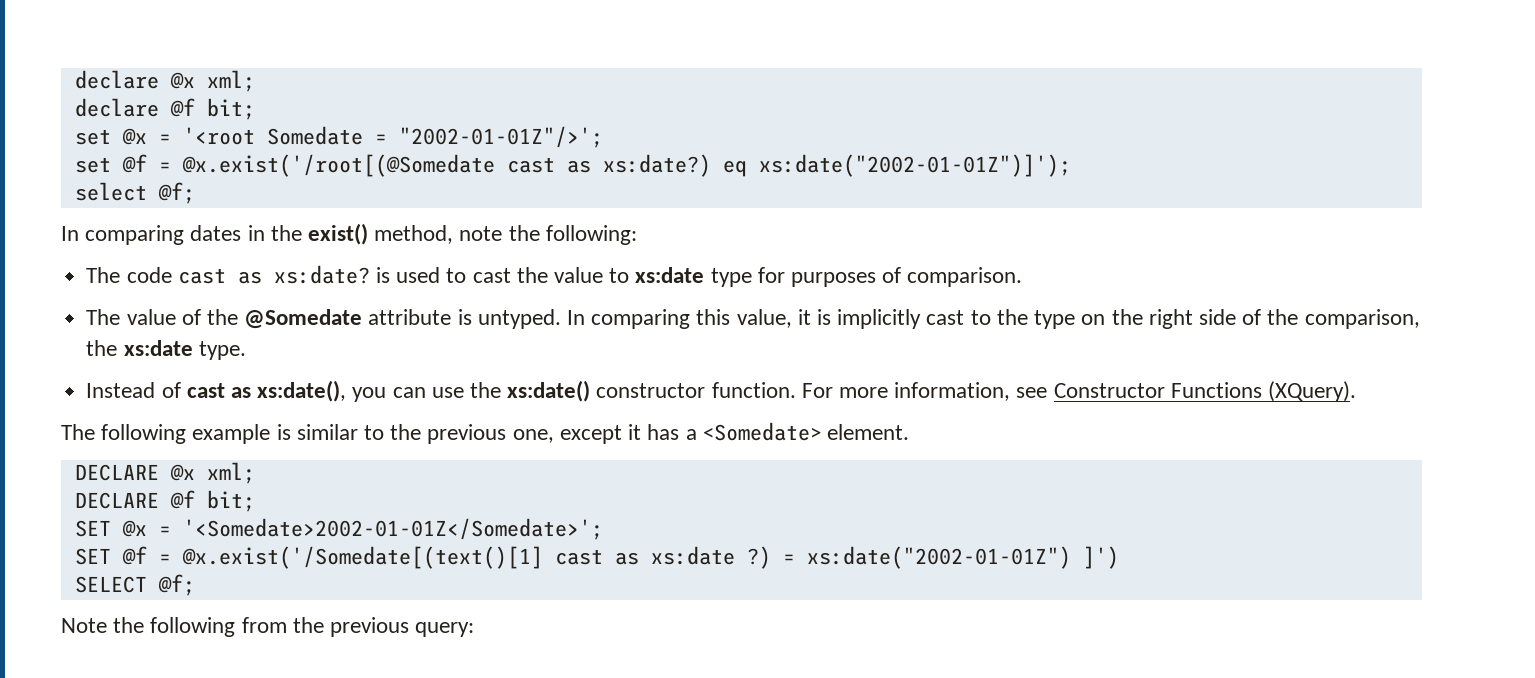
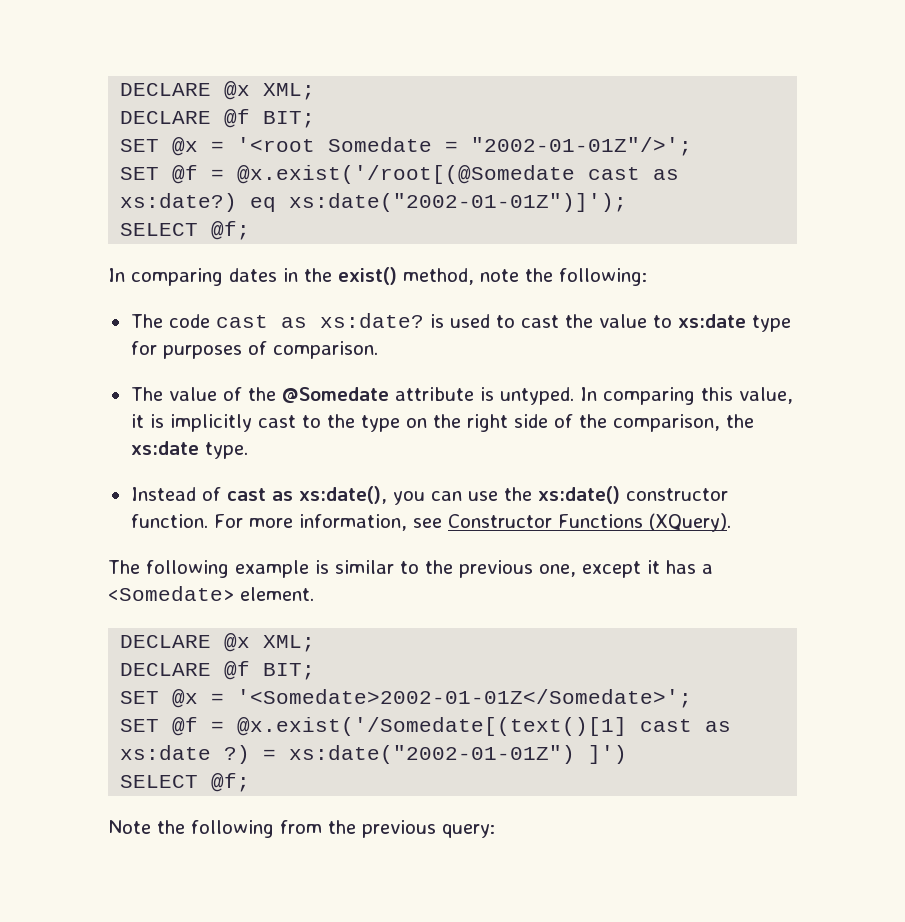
[74,70,255,92] [74,98,255,120] [74,129,111,145] declare @x xml; // declare @f bit; // set -> [120,81,316,100] [120,109,316,128] [120,139,160,152] DECLARE @x XML; // DECLARE @f BIT; // SET
[74,157,111,173] set -> [120,167,160,180] SET
[74,182,147,201] select -> [120,223,199,236] SELECT
[206,462,255,484] [74,490,255,512] xml; // DECLARE @f bit; -> [263,635,316,652] [120,661,316,680] XML; // DECLARE @f BIT;

